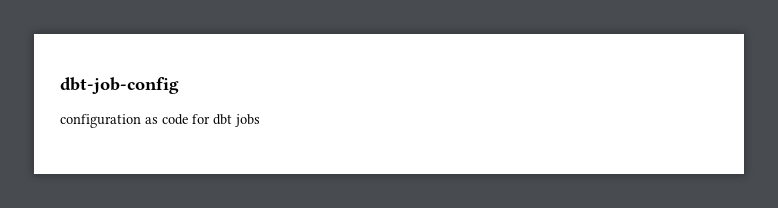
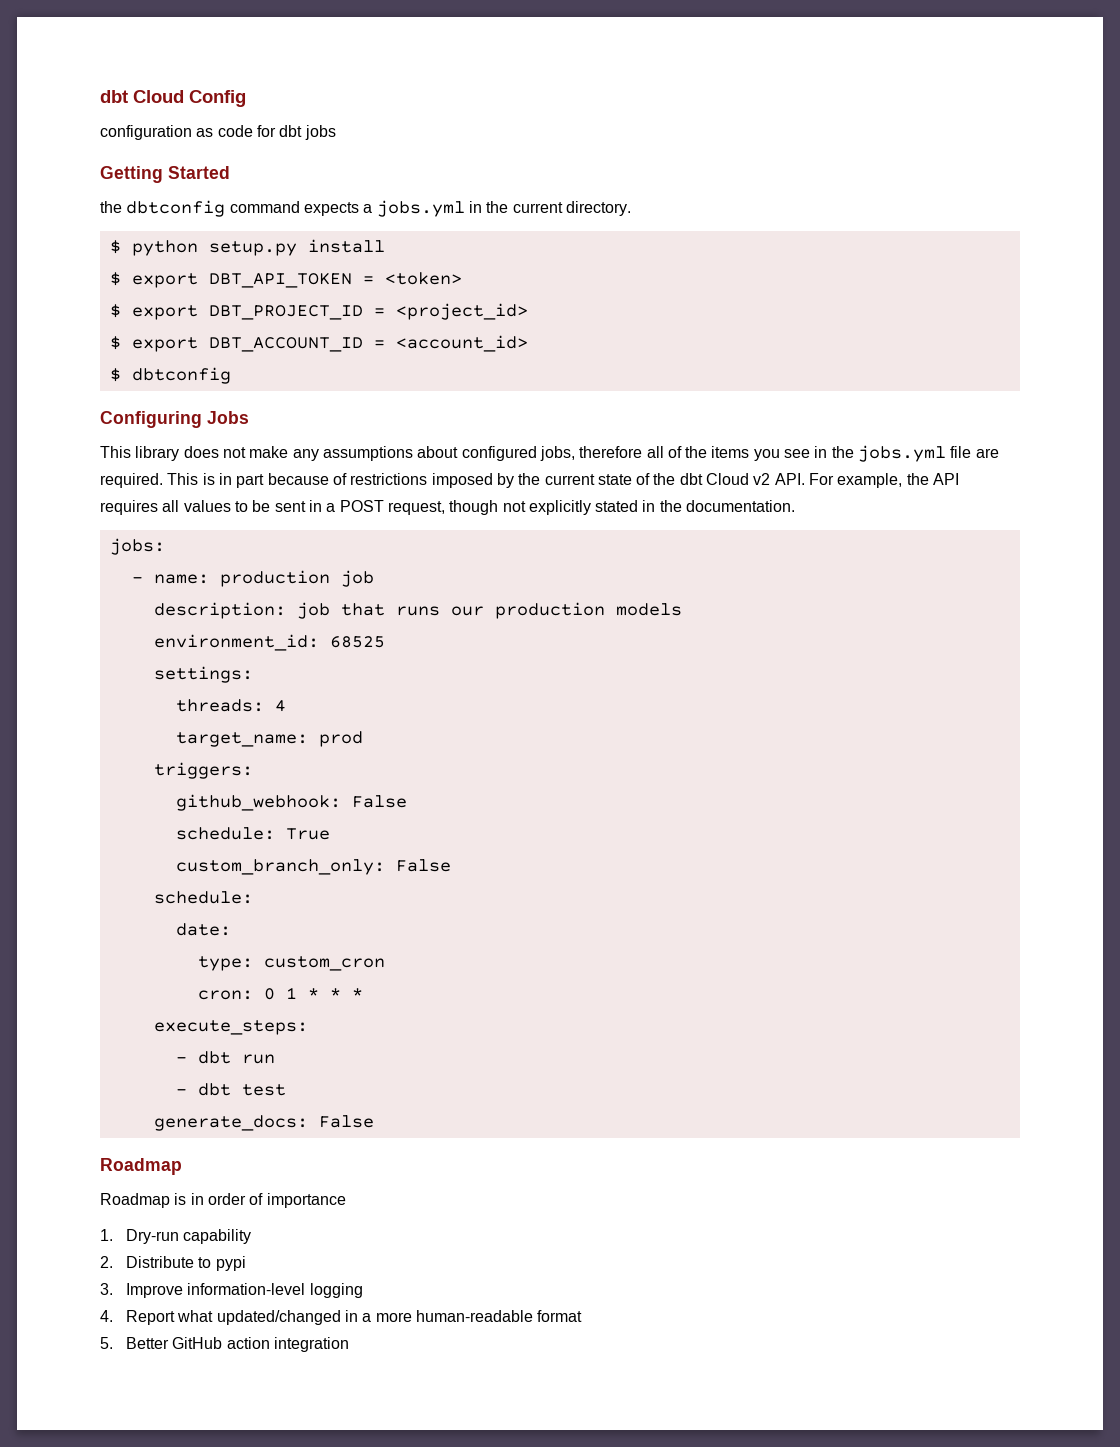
[60,77,179,94] dbt-job-config -> [100,90,246,107] dbt Cloud Config
(260, 120) none -> [100,166,230,183] [100,200,631,217] [109,239,385,256] [109,272,462,288] [109,303,528,320] [109,335,528,352] [109,367,231,384] [100,411,249,428] [100,445,999,462] [100,473,960,488] [100,500,796,515] [109,538,165,555] [131,570,374,587] [153,602,682,619] [153,634,385,651] [153,666,253,683] [175,699,286,712] [175,731,363,747] [153,762,253,779] [175,794,407,811] [175,827,330,840] [175,859,451,875] [153,891,253,904] [175,923,231,936] [197,956,385,971] [197,987,363,1000] [153,1020,308,1035] [175,1051,275,1064] [175,1083,286,1096] [153,1115,374,1131] [100,1158,182,1175] [100,1193,346,1208] [100,1229,252,1244] [100,1256,246,1271] [100,1283,363,1298] [100,1310,583,1325] [100,1337,350,1352] // Getting Started // the dbtconfig command expects a jobs.yml in the current directory. // $ python setup.py install // $ export DBT_API_TOKEN = <token> // $ export DBT_PROJECT_ID = <project_id> // $ export DBT_ACCOUNT_ID = <account_id> // $ dbtconfig // Configuring Jobs // This library does not make any assumptions about configured jobs, therefore all of the items you see in the jobs.yml file are required. This is in part because of restrictions imposed by the current state of the dbt Cloud v2 API. For example, the API requires all values to be sent in a POST request, though not explicitly stated in the documentation. // jobs: // - name: production job // description: job that runs our production models // environment_id: 68525 // settings: // threads: 4 // target_name: prod // triggers: // github_webhook: False // schedule: True // custom_branch_only: False // schedule: // date: // type: custom_cron // cron: 0 1 * * * // execute_steps: // - dbt run // - dbt test // generate_docs: False // Roadmap // Roadmap is in order of importance // 1. Dry-run capability // 2. Distribute to pypi // 3. Improve information-level logging // 4. Report what updated/changed in a more human-readable format // 5. Better GitHub action integration

